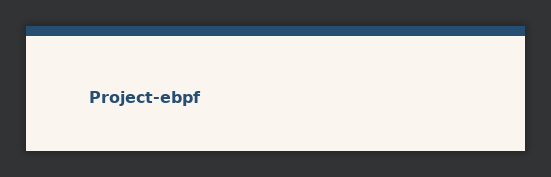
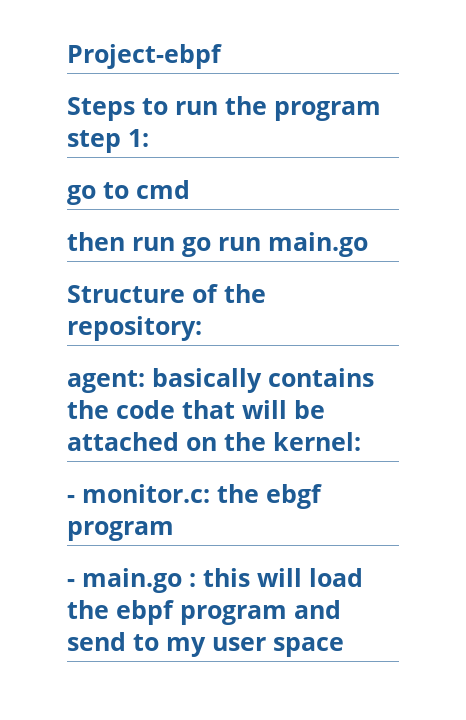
(201, 98) none -> [67,96,381,121] [67,129,149,153] [67,180,190,205] [67,232,368,257] [67,284,266,303] [67,316,202,341] [67,368,374,393] [67,400,325,419] [67,432,361,451] [67,484,322,509] [67,521,174,541] [67,568,363,593] [67,600,341,625] [67,632,344,657] // Steps to run the program step 1: // go to cmd // then run go run main.go // Structure of the repository: // agent: basically contains the code that will be attached on the kernel: // - monitor.c: the ebgf program // - main.go : this will load the ebpf program and send to my user space

